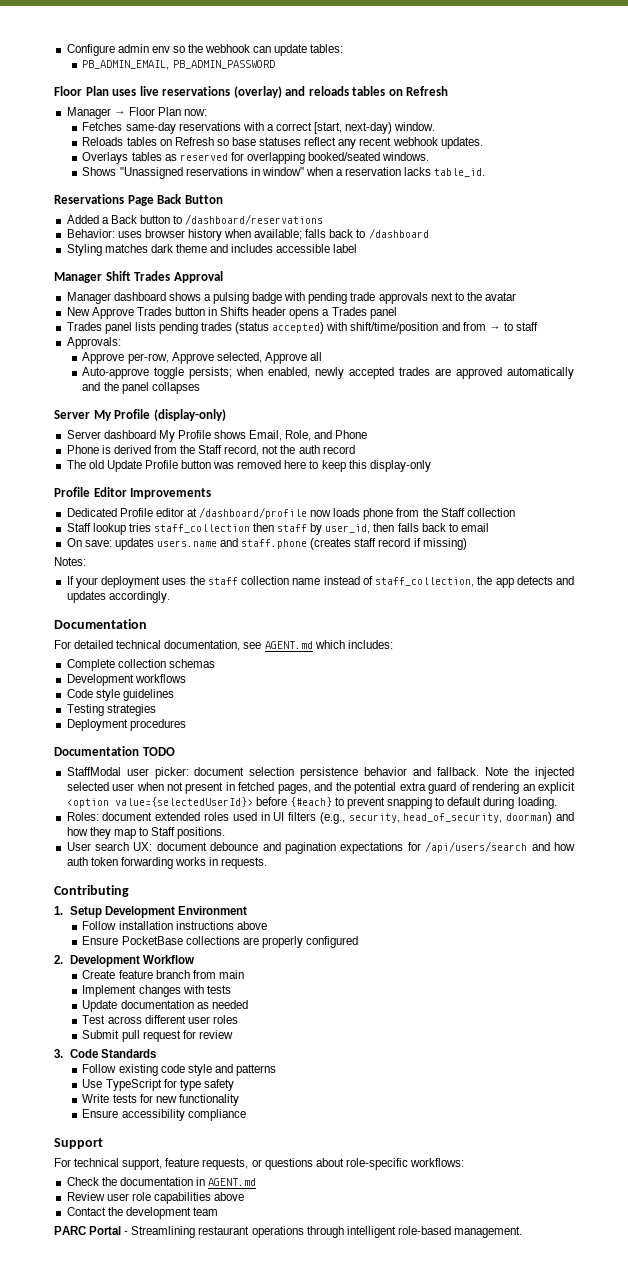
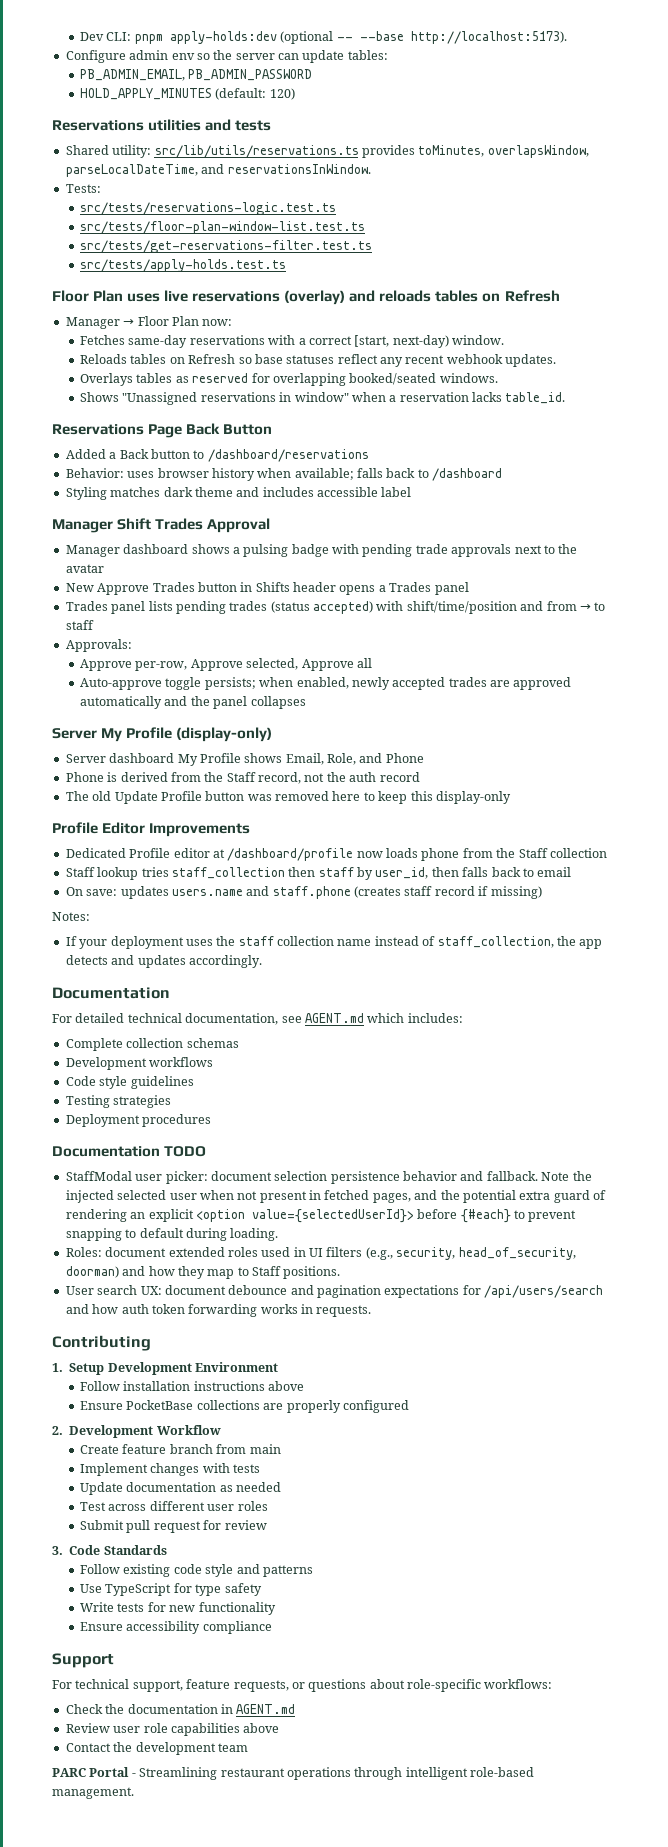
(66, 50) none -> [80,31,567,44] Dev CLI: pnpm apply-holds:dev (optional -- --base http://localhost:5173). //
[205,44,251,53] webhook -> [235,53,275,60] server
(275, 64) none -> [80,88,295,100] [52,119,272,131] [65,145,589,158] [65,164,371,177] [65,184,101,193] [80,202,337,215] [80,221,366,234] [80,240,373,253] [80,259,287,272] // HOLD_APPLY_MINUTES (default: 120) // Reservations utilities and tests // Shared utility: src/lib/utils/reservations.ts provides toMinutes, overlapsWindow, parseLocalDateTime, and reservationsInWindow. // Tests: // src/tests/reservations-logic.test.ts // src/tests/floor-plan-window-list.test.ts // src/tests/get-reservations-filter.test.ts // src/tests/apply-holds.test.ts

